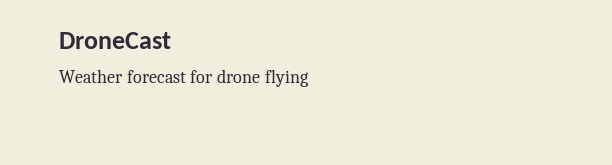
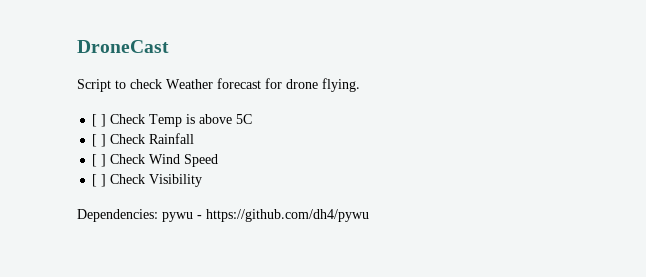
(171, 40) none -> [77,79,162,92] Script to check
[264,69,309,87] flying -> [322,78,360,92] [92,114,253,127] [92,133,195,147] [92,154,219,167] [92,174,203,187] [77,209,369,222] flying. // [ ] Check Temp is above 5C // [ ] Check Rainfall // [ ] Check Wind Speed // [ ] Check Visibility // Dependencies: pywu - https://github.com/dh4/pywu

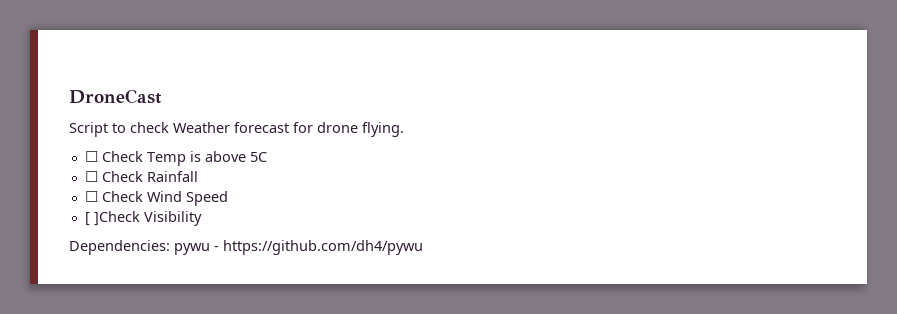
[92,114,107,127] [ ] -> [84,151,98,162] ☐
[92,134,107,147] [ ] -> [84,171,98,182] ☐
[92,154,107,167] [ ] -> [84,191,98,202] ☐
[101,174,146,187] ] Check -> [93,211,140,226] ]Check

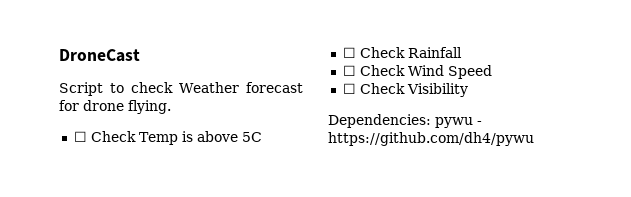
[84,211,140,226] [ ]Check -> [342,83,405,94] ☐ Check

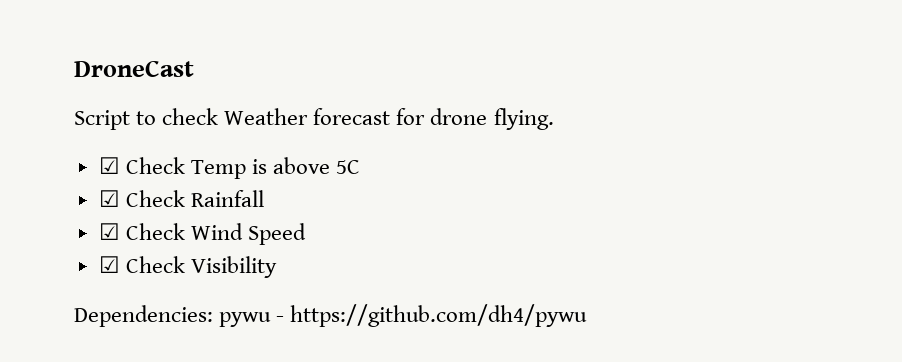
[73,131,87,142] ☐ -> [98,157,120,174] ☑
[342,47,356,58] ☐ -> [98,190,120,207] ☑
[342,65,356,76] ☐ -> [98,223,120,240] ☑
[342,83,356,94] ☐ -> [98,256,120,273] ☑

